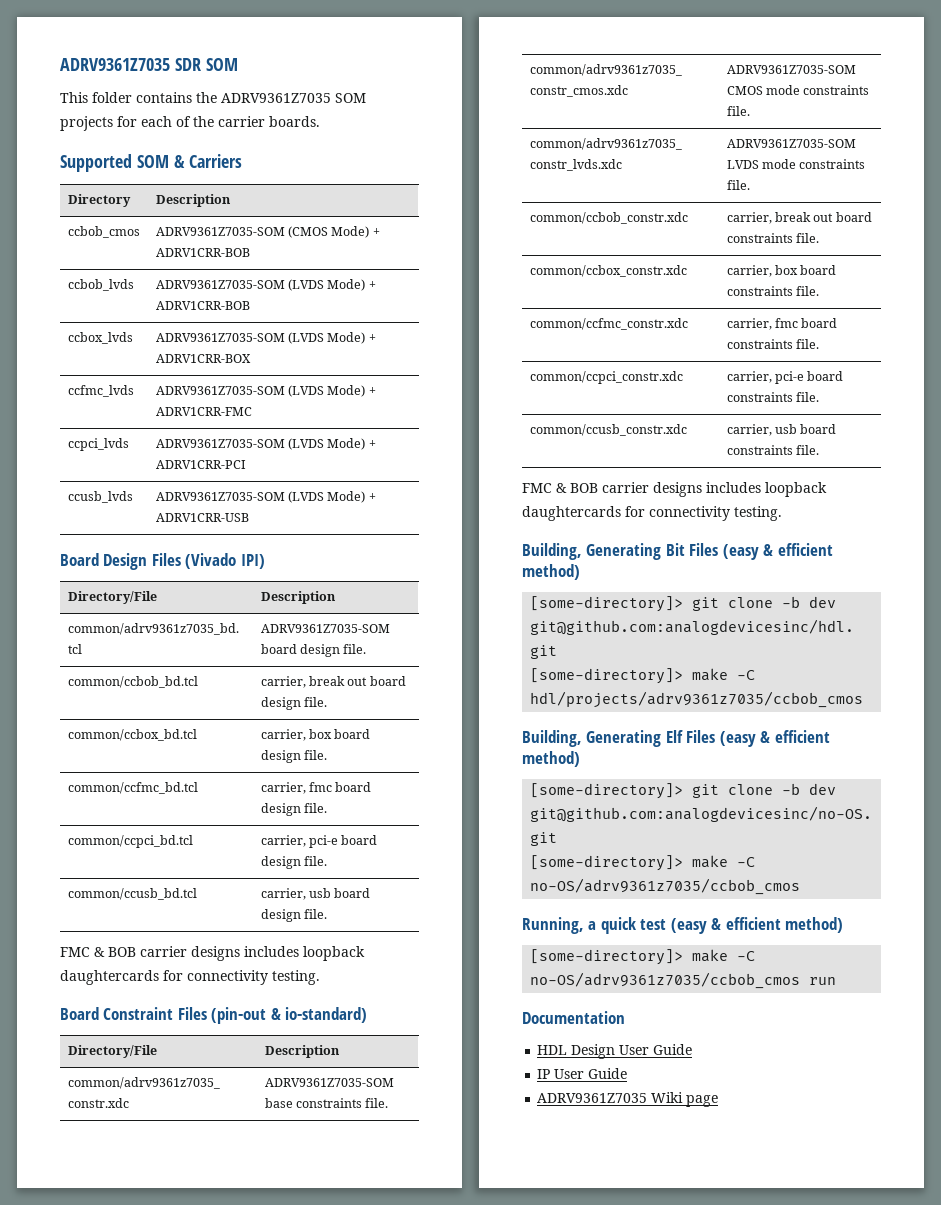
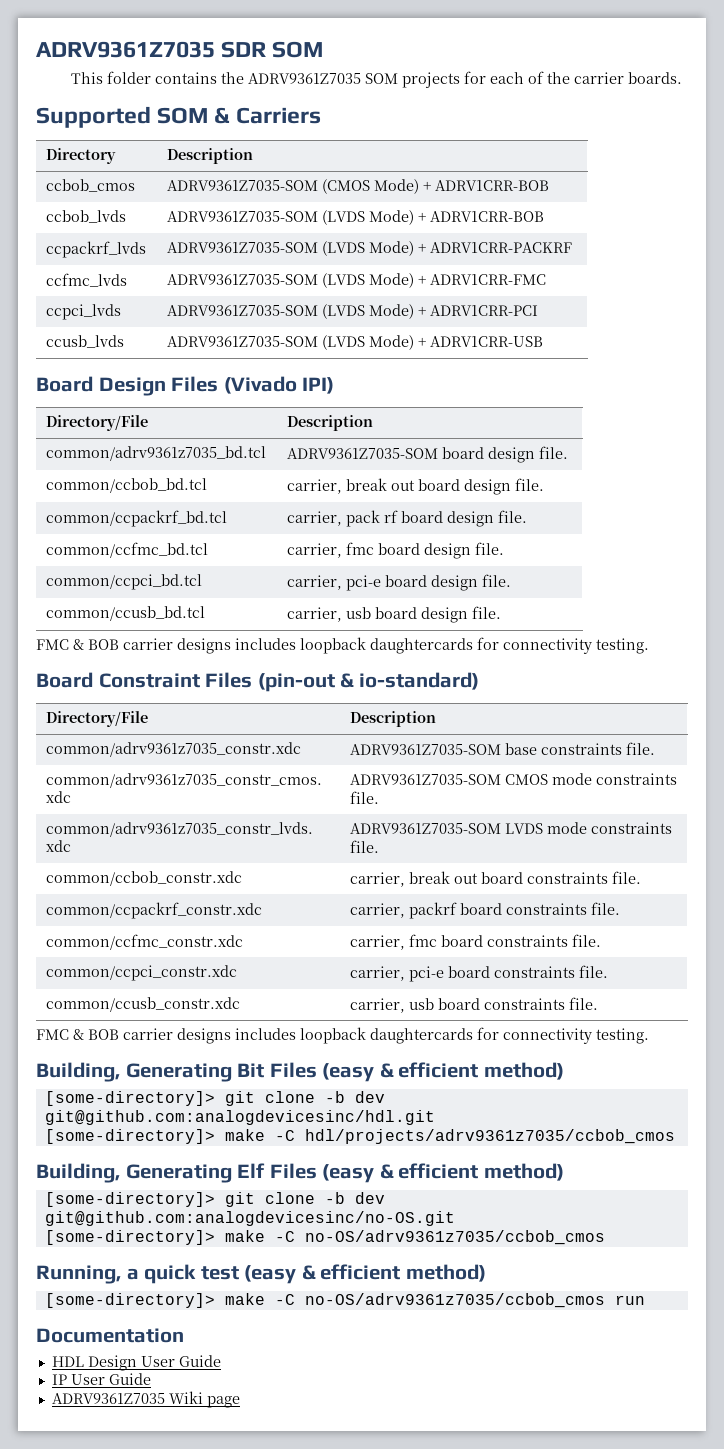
[67,332,133,344] [155,332,376,344] [155,354,251,363] ccbox_lvds | ADRV9361Z7035-SOM (LVDS Mode) + ADRV1CRR-BOX -> [46,241,147,258] [167,241,573,256] ccpackrf_lvds | ADRV9361Z7035-SOM (LVDS Mode) + ADRV1CRR-PACKRF
[67,729,197,741] [260,729,333,741] common/ccbox_bd.tcl | carrier, box -> [46,510,228,527] [287,510,399,527] common/ccpackrf_bd.tcl | carrier, pack rf
[529,265,687,277] [726,265,799,277] common/ccbox_constr.xdc | carrier, box -> [46,902,263,919] [350,902,458,919] common/ccpackrf_constr.xdc | carrier, packrf

